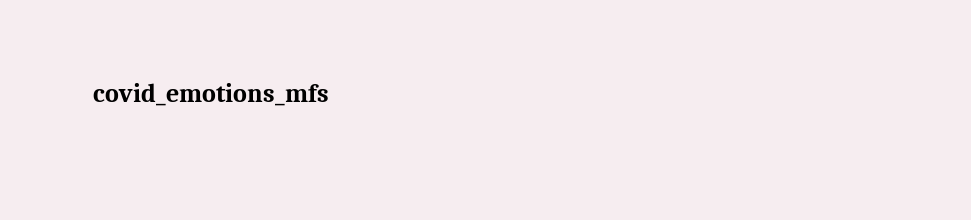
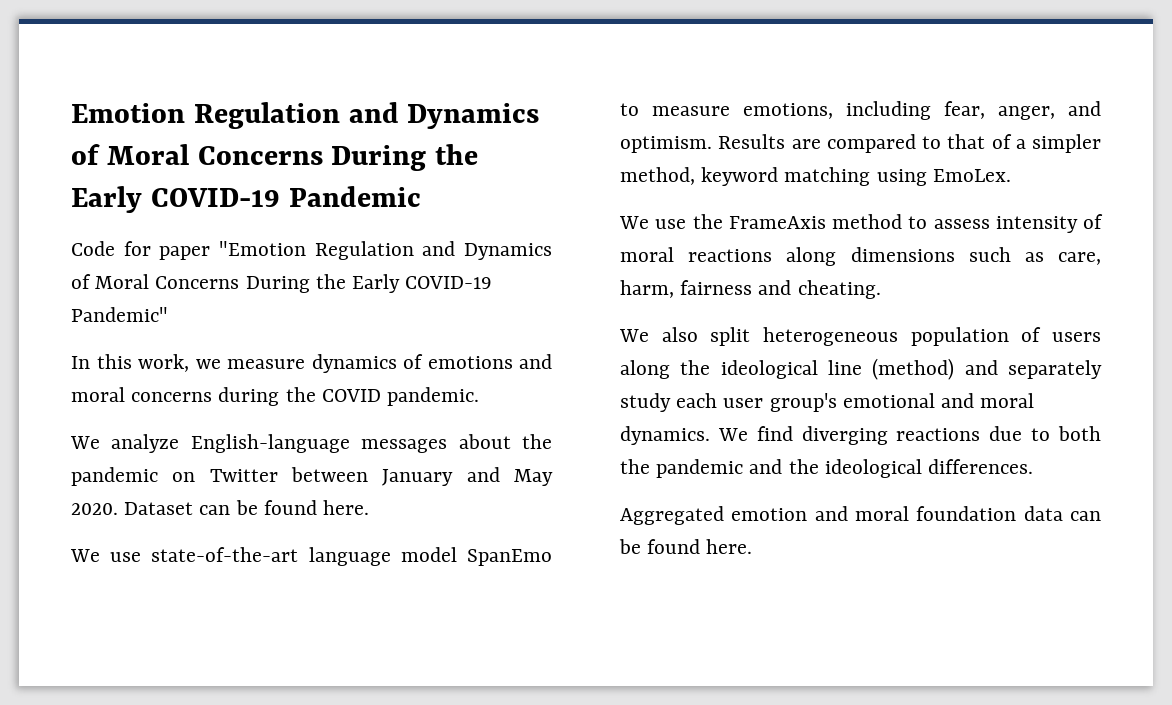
[93,83,329,106] covid_emotions_mfs -> [71,102,540,129] [71,144,479,171] [71,186,421,213] [71,241,552,260] [71,274,493,293] [71,307,168,322] [71,354,552,373] [71,387,480,406] [70,434,552,453] [71,467,553,486] [71,500,370,515] [70,547,552,566] [620,101,1101,120] [620,134,1101,153] [620,167,1011,186] [619,214,1103,233] [620,247,1101,266] [620,280,881,299] [619,327,1101,346] [620,358,1102,380] [620,393,1035,412] [620,426,1101,445] [620,459,1034,478] [620,506,1101,525] [619,539,753,554] Emotion Regulation and Dynamics of Moral Concerns During the Early COVID-19 Pandemic // Code for paper "Emotion Regulation and Dynamics of Moral Concerns During the Early COVID-19 Pandemic" // In this work, we measure dynamics of emotions and moral concerns during the COVID pandemic. // We analyze English-language messages about the pandemic on Twitter between January and May 2020. Dataset can be found here. // We use state-of-the-art language model SpanEmo to measure emotions, including fear, anger, and optimism. Results are compared to that of a simpler method, keyword matching using EmoLex. // We use the FrameAxis method to assess intensity of moral reactions along dimensions such as care, harm, fairness and cheating. // We also split heterogeneous population of users along the ideological line (method) and separately study each user group's emotional and moral dynamics. We find diverging reactions due to both the pandemic and the ideological differences. // Aggregated emotion and moral foundation data can be found here.

